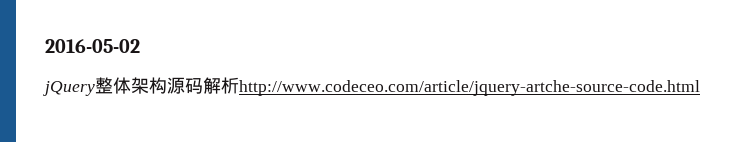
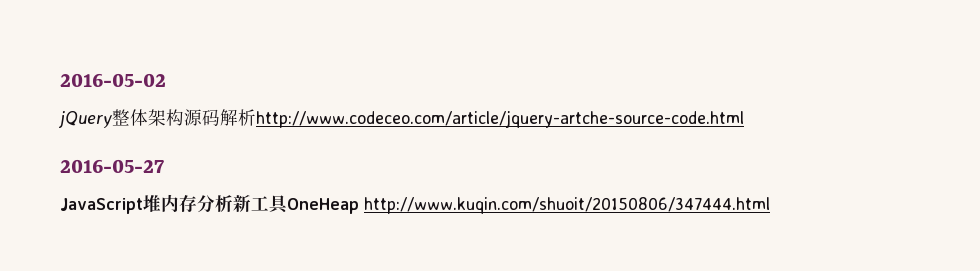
(700, 88) none -> [60,159,164,173] [60,194,770,214] // 2016-05-27 // JavaScript堆内存分析新工具OneHeap http://www.kuqin.com/shuoit/20150806/347444.html

